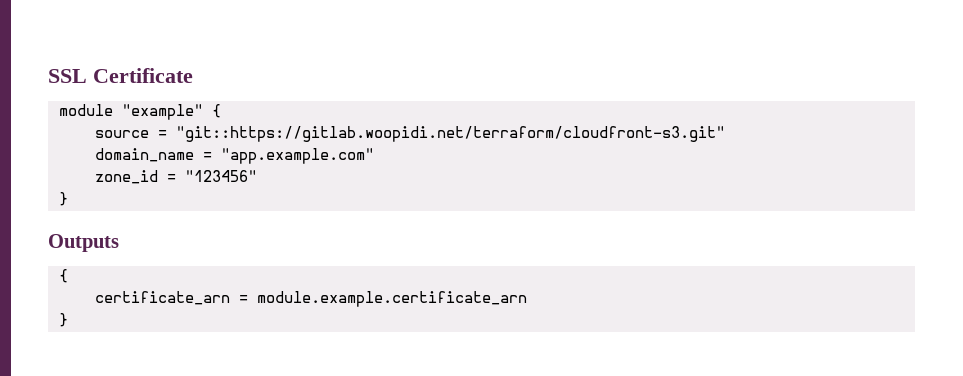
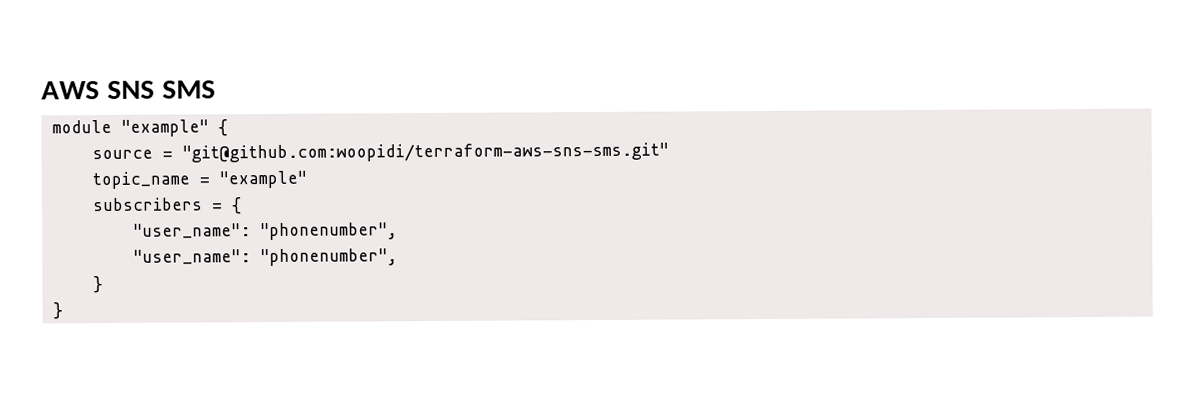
[48,68,193,83] SSL Certificate -> [41,80,216,100] AWS SNS SMS
[175,126,725,142] [94,148,374,164] [94,170,257,184] [58,192,68,206] [48,234,119,252] [58,269,68,283] [94,291,527,307] "git::https://gitlab.woopidi.net/terraform/cloudfront-s3.git" // domain_name = "app.example.com" // zone_id = "123456" // } // Outputs // { // certificate_arn = module.example.certificate_arn -> [182,142,670,163] [92,170,308,190] [92,197,243,215] [133,222,399,241] [133,248,399,267] [93,276,104,294] "git@github.com:woopidi/terraform-aws-sns-sms.git" // topic_name = "example" // subscribers = { // "user_name": "phonenumber", // "user_name": "phonenumber", // }

